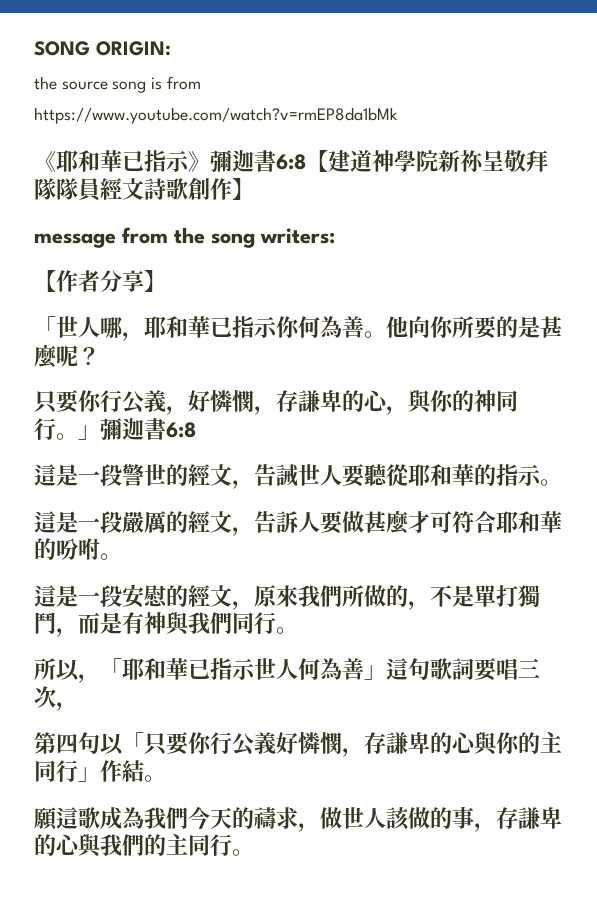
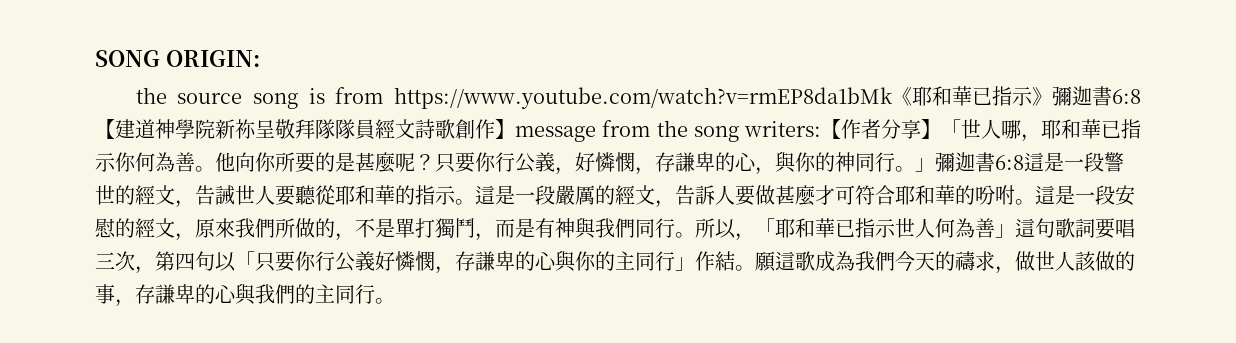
(398, 115) // -> (893, 98) none
(254, 189) // -> (515, 129) none
(335, 236) // -> (821, 129) none
(166, 281) // -> (941, 129) none
(100, 356) // -> (435, 162) none
(196, 430) // -> (1024, 162) none
(562, 482) // -> (475, 202) none
(122, 556) // -> (1035, 202) none
(298, 630) // -> (695, 235) none
(78, 706) // -> (155, 270) none
(166, 778) // -> (755, 268) none

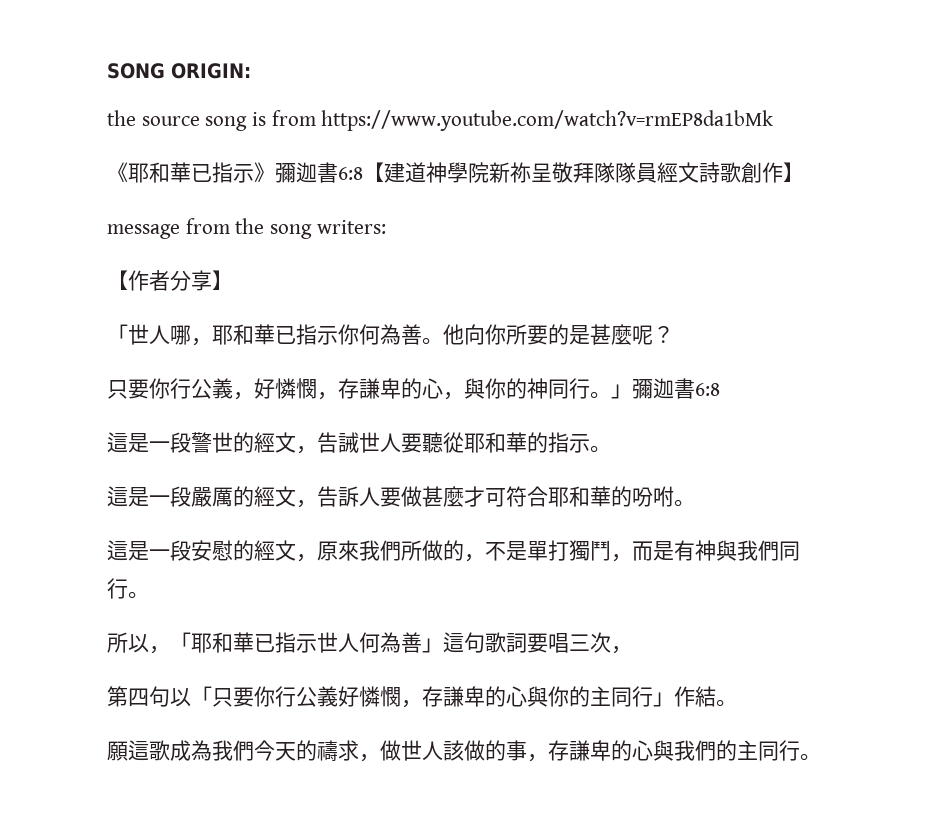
(893, 98) none -> (774, 120) //
(515, 129) none -> (804, 172) //
(821, 129) none -> (386, 227) //
(941, 129) none -> (233, 280) //
(435, 162) none -> (674, 334) //
(1024, 162) none -> (720, 389) //
(475, 202) none -> (611, 449) //
(1035, 202) none -> (695, 503) //
(695, 235) none -> (149, 595) //
(155, 270) none -> (632, 650) //
(755, 268) none -> (737, 703) //

